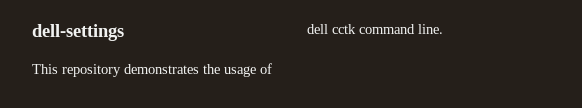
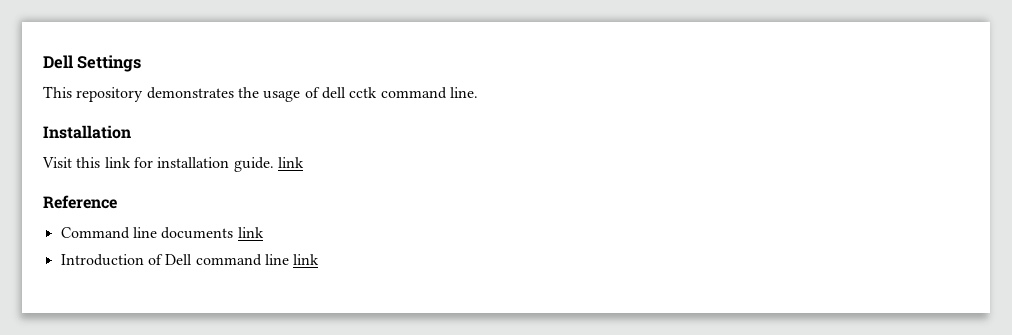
[32,24,124,41] dell-settings -> [43,55,142,72] Dell Settings
(443, 29) none -> [43,125,131,139] [42,157,304,172] [43,195,117,209] [60,227,264,239] [60,254,320,266] // Installation // Visit this link for installation guide. link // Reference // Command line documents link // Introduction of Dell command line link

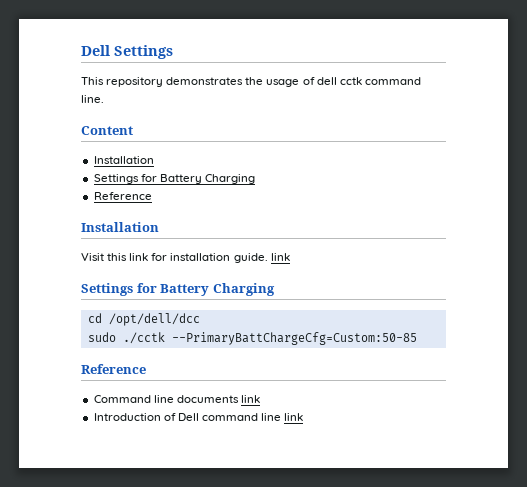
(478, 92) none -> [81,126,133,135] [93,156,154,164] [93,174,255,184] [93,192,152,200] // Content // Installation // Settings for Battery Charging // Reference
(304, 162) none -> [81,283,275,296] [87,313,200,326] [87,332,417,345] // Settings for Battery Charging // cd /opt/dell/dcc // sudo ./cctk --PrimaryBattChargeCfg=Custom:50-85

